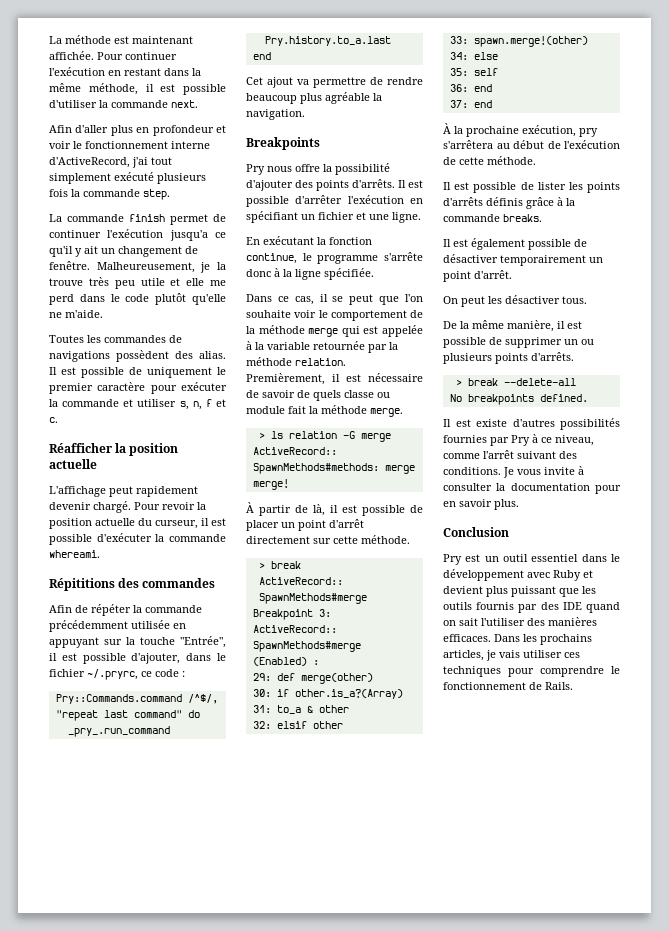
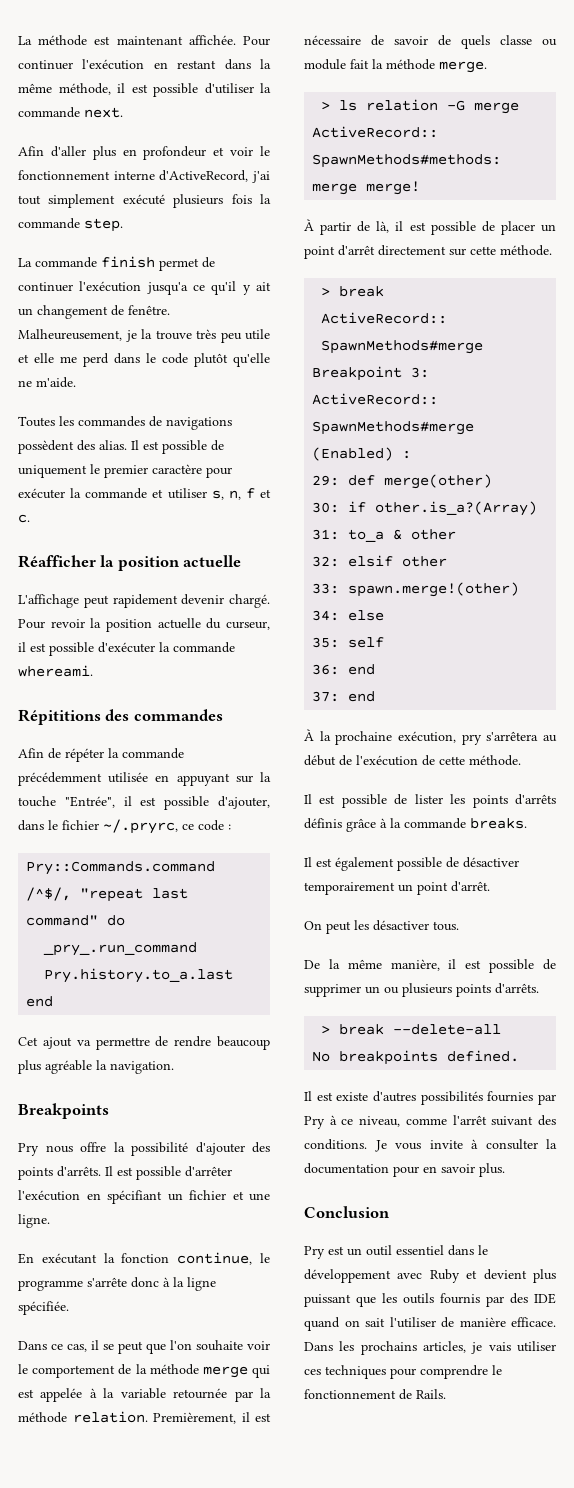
[527,617,597,626] [443,634,491,642] des manières efficaces. -> [441,1317,556,1328] de manière efficace.

